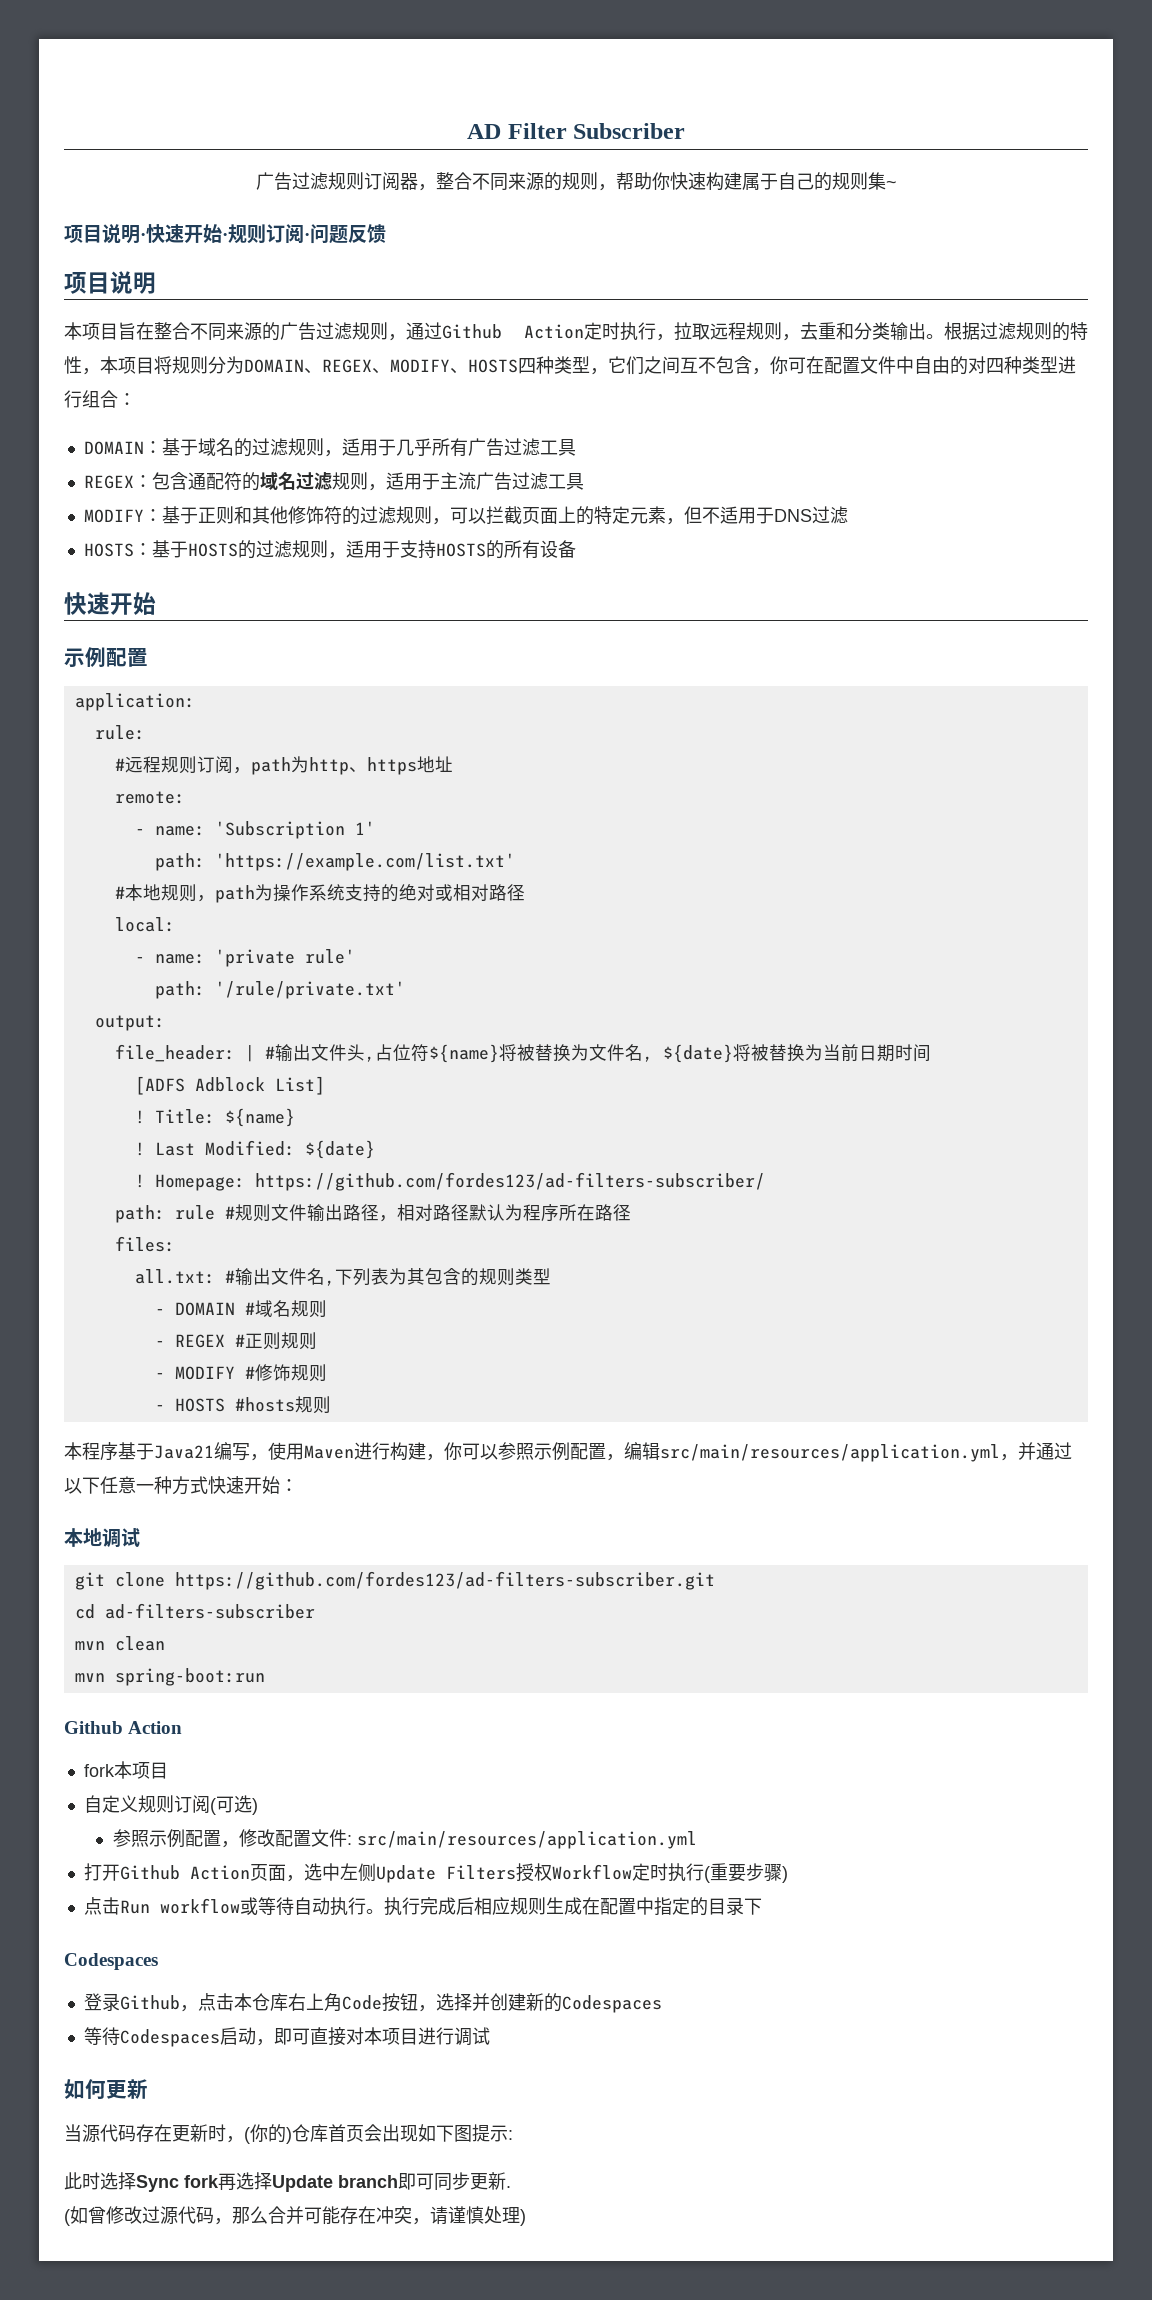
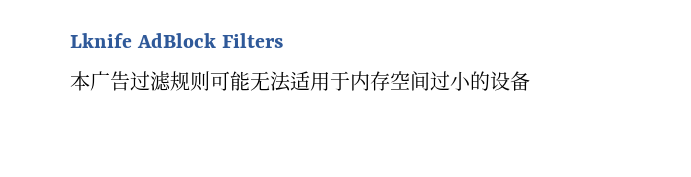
[467,123,685,139] [255,172,897,191] [64,224,386,244] [64,271,156,294] [64,322,1088,341] [64,356,1076,375] [64,390,136,408] [83,438,576,457] [83,472,584,491] [83,506,848,525] [83,540,576,559] [64,592,156,615] [64,647,148,667] [74,693,195,711] [94,725,145,740] [114,756,453,775] [114,791,185,804] [134,821,375,839] [154,853,515,871] [114,884,525,903] [114,917,175,932] [134,949,355,967] [154,981,405,999] [94,1015,165,1031] [114,1044,931,1063] [134,1076,325,1095] [134,1108,295,1127] [134,1140,375,1159] [134,1172,765,1191] [114,1204,631,1223] [114,1236,175,1252] [134,1268,551,1286] [154,1300,327,1318] [154,1332,317,1350] [154,1364,327,1382] [154,1396,331,1414] [64,1442,1072,1462] [64,1476,298,1495] [64,1528,140,1548] [74,1571,715,1590] [74,1603,315,1619] [74,1636,165,1651] [74,1668,265,1686] [64,1721,183,1734] [83,1761,168,1779] [83,1795,258,1815] [112,1829,697,1849] [83,1863,788,1883] [83,1897,762,1916] [64,1953,158,1970] [83,1993,662,2013] [83,2027,490,2047] [64,2079,148,2100] [64,2124,513,2144] [64,2172,511,2192] [64,2206,526,2226] AD Filter Subscriber // 广告过滤规则订阅器，整合不同来源的规则，帮助你快速构建属于自己的规则集~ // 项目说明·快速开始·规则订阅·问题反馈 // 项目说明 // 本项目旨在整合不同来源的广告过滤规则，通过Github Action定时执行，拉取远程规则，去重和分类输出。根据过滤规则的特性，本项目将规则分为DOMAIN、REGEX、MODIFY、HOSTS四种类型，它们之间互不包含，你可在配置文件中自由的对四种类型进行组合： // DOMAIN：基于域名的过滤规则，适用于几乎所有广告过滤工具 // REGEX：包含通配符的域名过滤规则，适用于主流广告过滤工具 // MODIFY：基于正则和其他修饰符的过滤规则，可以拦截页面上的特定元素，但不适用于DNS过滤 // HOSTS：基于HOSTS的过滤规则，适用于支持HOSTS的所有设备 // 快速开始 // 示例配置 // application: // rule: // #远程规则订阅，path为http、https地址 // remote: // - name: 'Subscription 1' // path: 'https://example.com/list.txt' // #本地规则，path为操作系统支持的绝对或相对路径 // local: // - name: 'private rule' // path: '/rule/private.txt' // output: // file_header: | #输出文件头,占位符${name}将被替换为文件名, ${date}将被替换为当前日期时间 // [ADFS Adblock List] // ! Title: ${name} // ! Last Modified: ${date} // ! Homepage: https://github.com/fordes123/ad-filters-subscriber/ // path: rule #规则文件输出路径，相对路径默认为程序所在路径 // files: // all.txt: #输出文件名,下列表为其包含的规则类型 // - DOMAIN #域名规则 // - REGEX #正则规则 // - MODIFY #修饰规则 // - HOSTS #hosts规则 // 本程序基于Java21编写，使用Maven进行构建，你可以参照示例配置，编辑src/main/resources/application.yml，并通过以下任意一种方式快速开始： // 本地调试 // git clone https://github.com/fordes123/ad-filters-subscriber.git // cd ad-filters-subscriber // mvn clean // mvn spring-boot:run // Github Action // fork本项目 // 自定义规则订阅(可选) // 参照示例配置，修改配置文件: src/main/resources/application.yml // 打开Github Action页面，选中左侧Update Filters授权Workflow定时执行(重要步骤) // 点击Run workflow或等待自动执行。执行完成后相应规则生成在配置中指定的目录下 // Codespaces // 登录Github，点击本仓库右上角Code按钮，选择并创建新的Codespaces // 等待Codespaces启动，即可直接对本项目进行调试 // 如何更新 // 当源代码存在更新时，(你的)仓库首页会出现如下图提示: // 此时选择Sync fork再选择Update branch即可同步更新. // (如曾修改过源代码，那么合并可能存在冲突，请谨慎处理) -> [70,33,284,48] [70,71,530,92] Lknife AdBlock Filters // 本广告过滤规则可能无法适用于内存空间过小的设备

